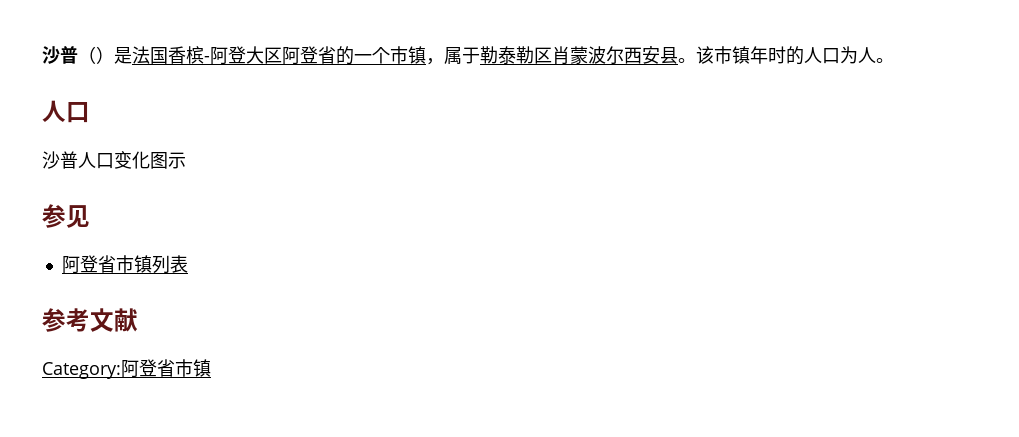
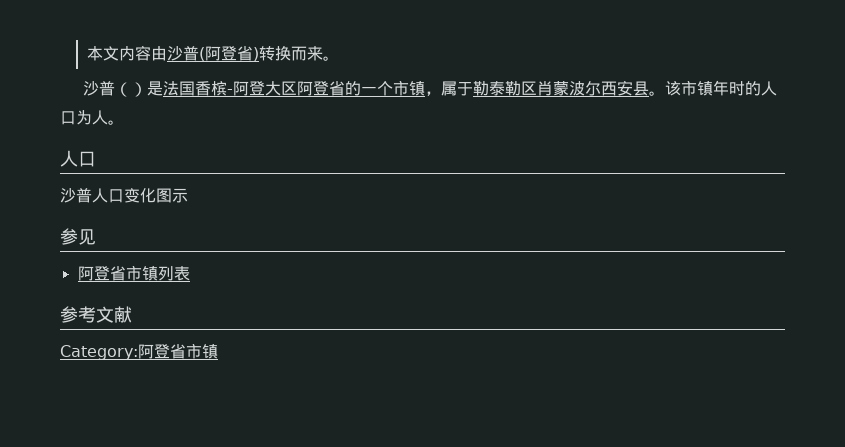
(42, 55) none -> [87,45,340,61] 本文内容由沙普(阿登省)转换而来。 //

